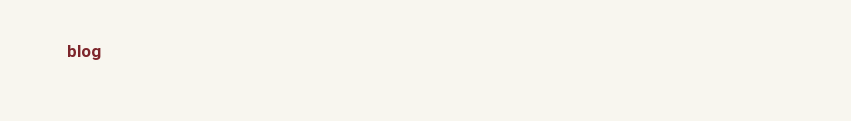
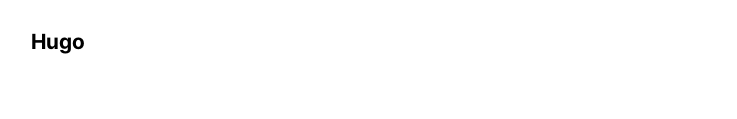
[67,45,101,60] blog -> [31,33,85,54] Hugo

